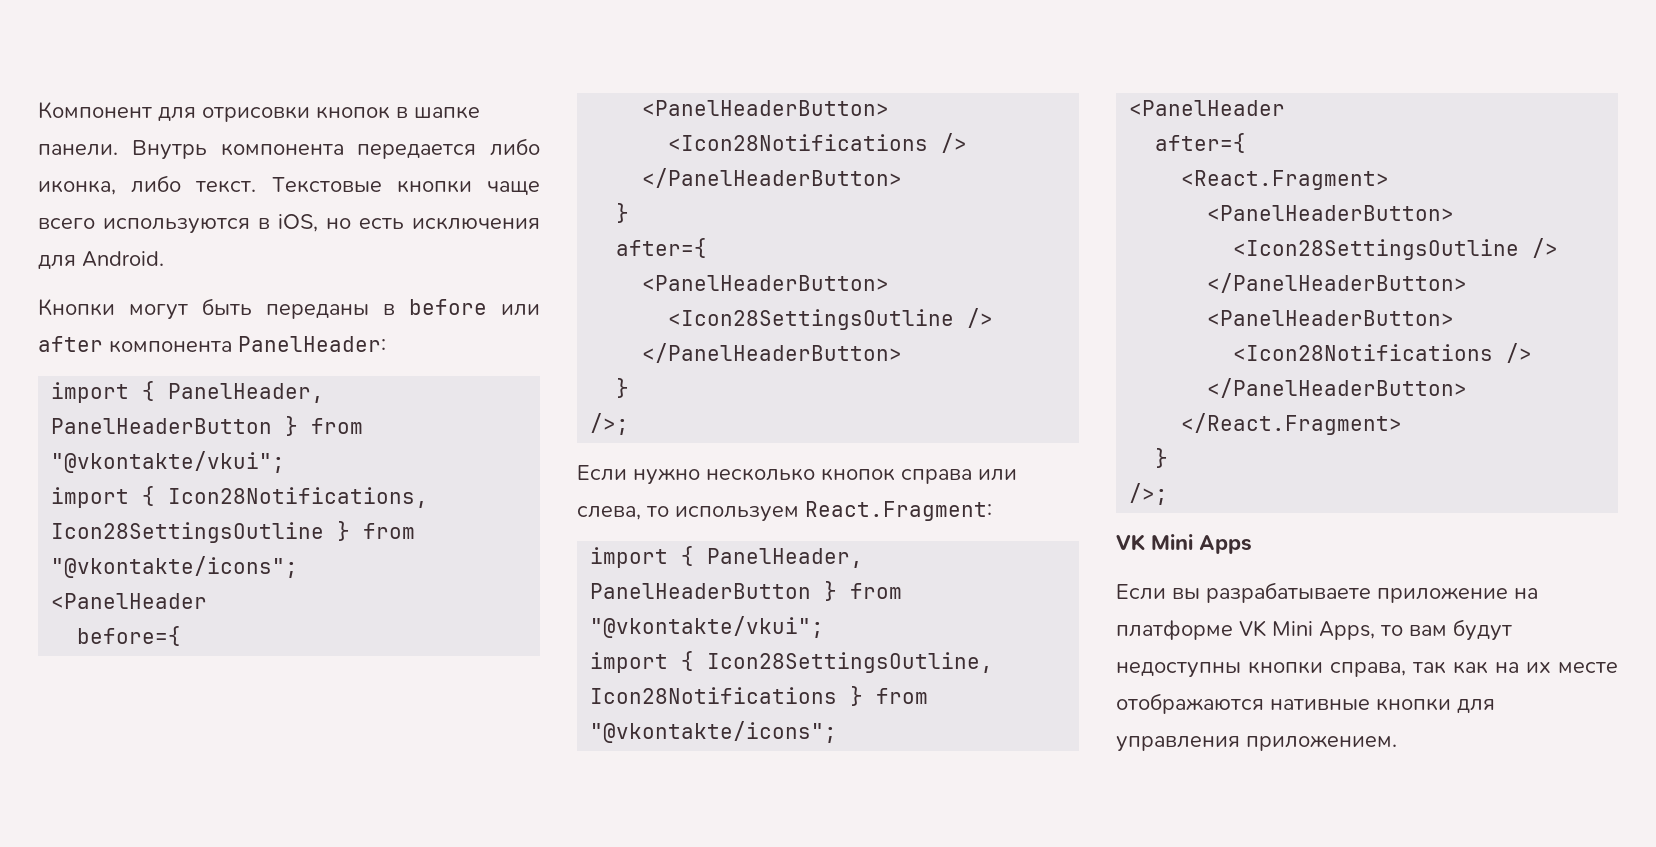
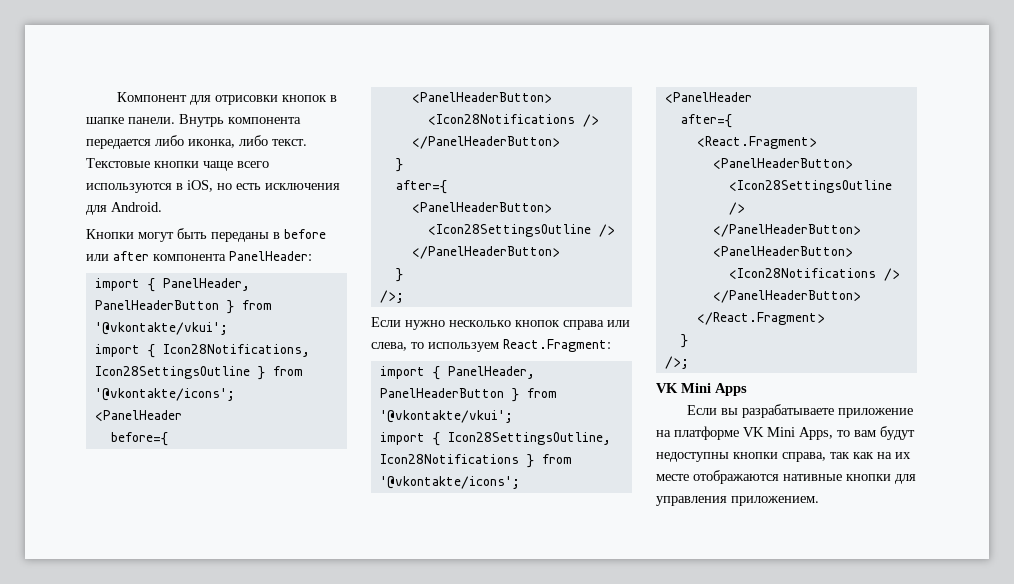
[51,451,286,473] "@vkontakte/vkui"; -> [94,322,228,335] '@vkontakte/vkui';
[51,556,299,578] "@vkontakte/icons"; -> [94,388,235,401] '@vkontakte/icons';
[590,616,825,638] "@vkontakte/vkui"; -> [379,410,513,423] '@vkontakte/vkui';
[590,721,838,743] "@vkontakte/icons"; -> [379,476,520,489] '@vkontakte/icons';

